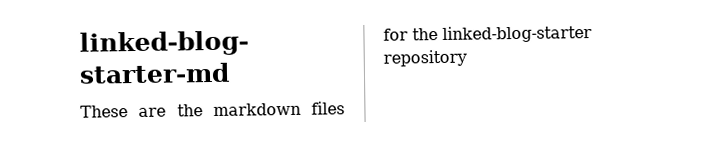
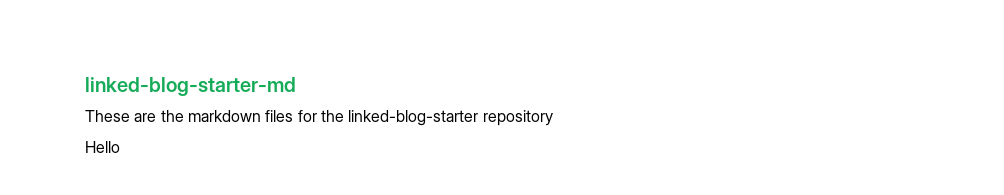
(467, 58) none -> [85,141,120,153] // Hello

